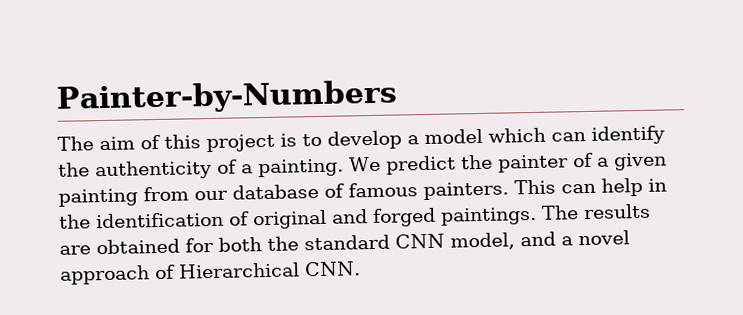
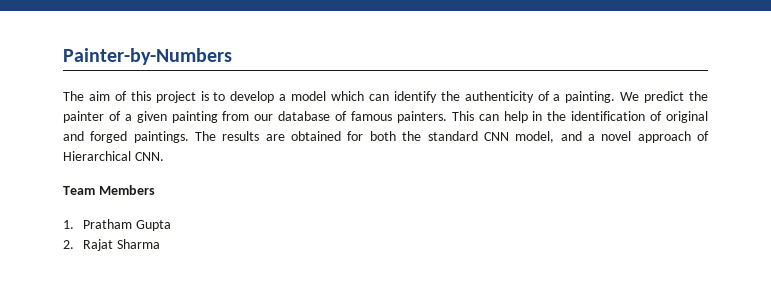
(361, 269) none -> [63,185,155,195] [63,219,172,231] [63,239,161,251] // Team Members // 1. Pratham Gupta // 2. Rajat Sharma

